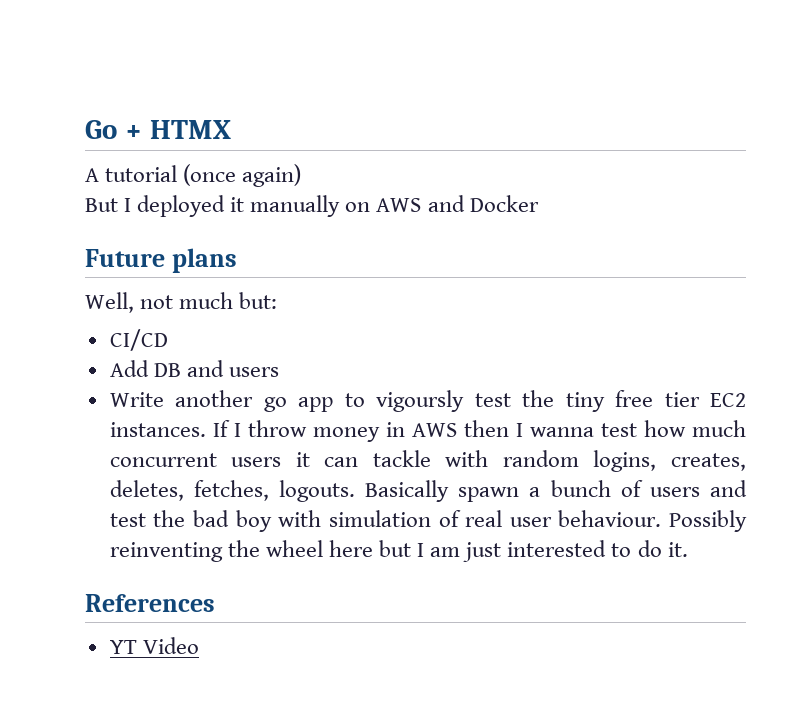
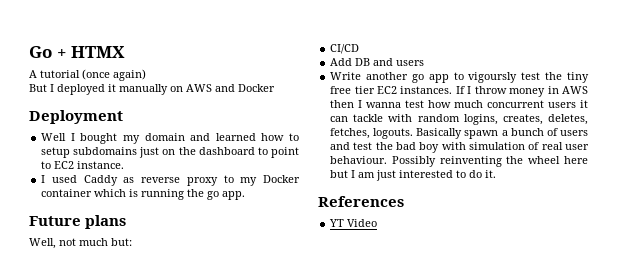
(539, 203) none -> [29,110,123,124] [41,133,299,144] [41,147,299,158] [41,161,125,169] [41,175,300,186] [41,189,246,200] // Deployment // Well I bought my domain and learned how to setup subdomains just on the dashboard to point to EC2 instance. // I used Caddy as reverse proxy to my Docker container which is running the go app.

